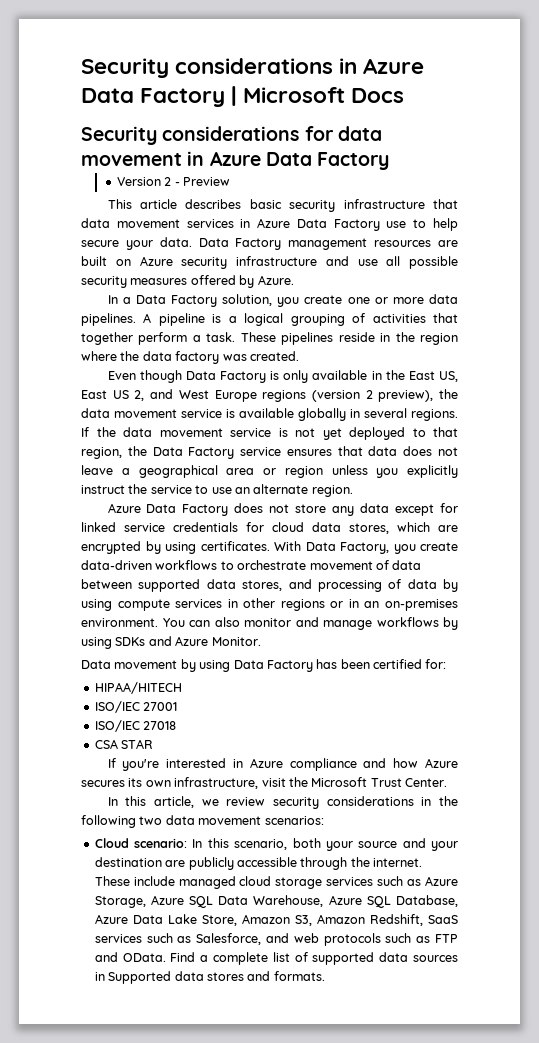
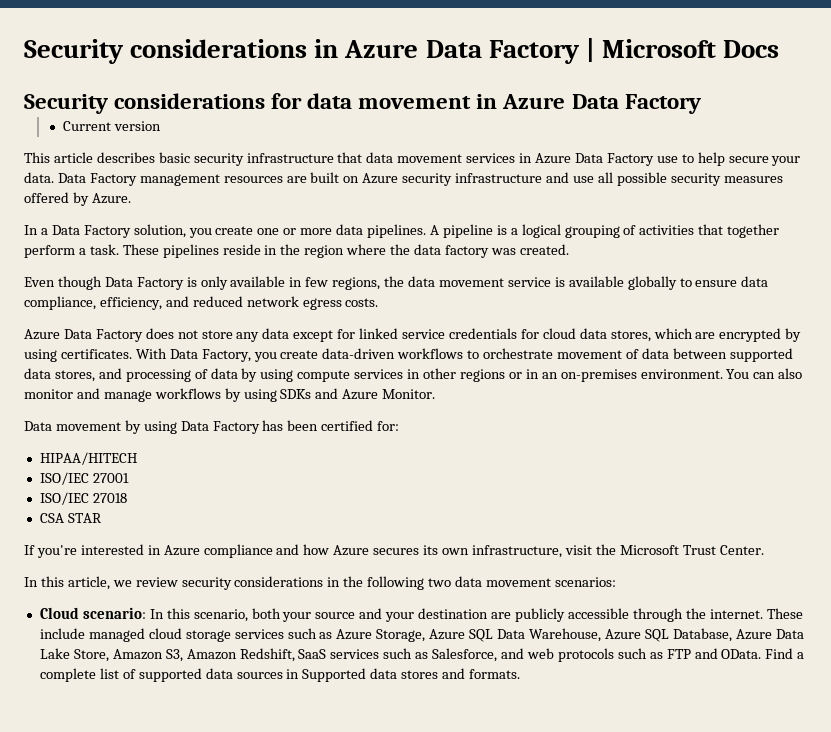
[117,177,231,186] Version 2 - Preview -> [63,121,162,131] Current version
[385,370,458,382] [81,389,434,402] the East US, East US 2, and West Europe regions (version 2 preview), -> [305,277,381,290] few regions,
[350,408,458,421] [81,427,458,440] [81,446,458,459] [81,465,458,478] [81,484,353,497] in several regions. If the data movement service is not yet deployed to that region, the Data Factory service ensures that data does not leave a geographical area or region unless you explicitly instruct the service to use an alternate region. -> [679,276,769,287] [24,296,379,310] to ensure data compliance, efficiency, and reduced network egress costs.

